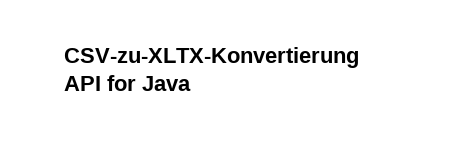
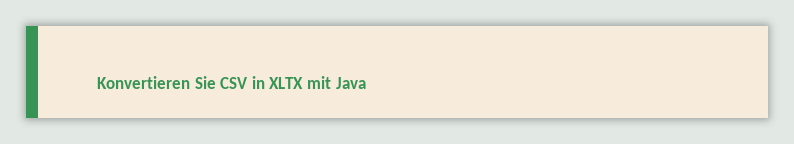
[64,47,359,68] [64,75,136,91] CSV-zu-XLTX-Konvertierung API for -> [97,76,331,89] Konvertieren Sie CSV in XLTX mit

